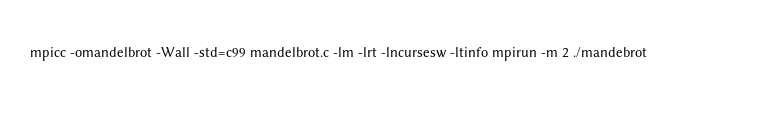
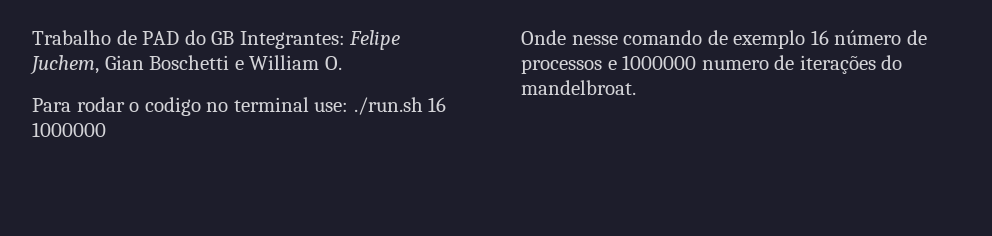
[30,47,647,61] mpicc -omandelbrot -Wall -std=c99 mandelbrot.c -lm -lrt -lncursesw -ltinfo mpirun -m 2 ./mandebrot -> [32,30,401,50] [30,55,342,75] [32,97,447,116] [32,122,106,137] [521,30,927,49] [521,55,903,74] [521,80,636,95] Trabalho de PAD do GB Integrantes: Felipe Juchem, Gian Boschetti e William O. // Para rodar o codigo no terminal use: ./run.sh 16 1000000 // Onde nesse comando de exemplo 16 número de processos e 1000000 numero de iterações do mandelbroat.

